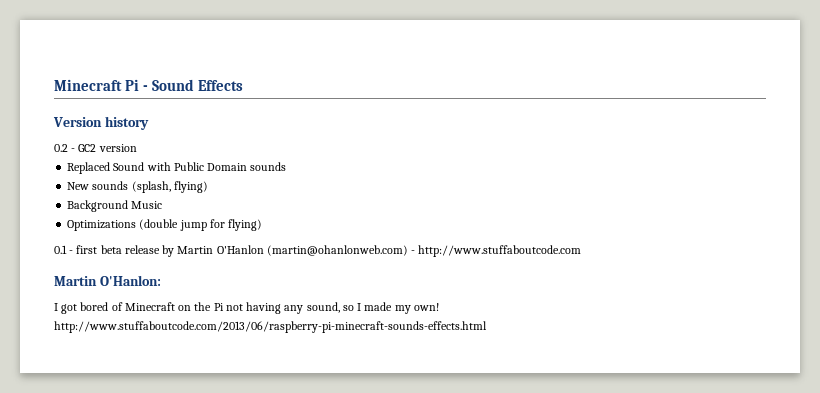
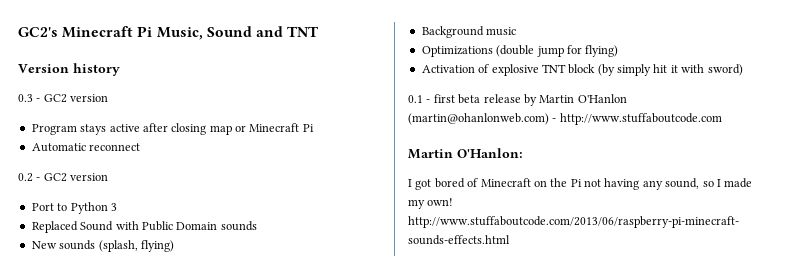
[54,79,244,91] [53,116,149,130] Minecraft Pi - Sound Effects // Version history -> [18,26,319,40] [18,63,120,76] [18,94,109,103] [31,123,314,135] [31,143,141,152] GC2's Minecraft Pi Music, Sound and TNT // Version history // 0.3 - GC2 version // Program stays active after closing map or Minecraft Pi // Automatic reconnect
(137, 148) none -> [31,202,117,214] // Port to Python 3
[131,201,163,209] Music -> [486,27,517,36] music
(263, 225) none -> [421,64,743,76] // Activation of explosive TNT block (by simply hit it with sword)

